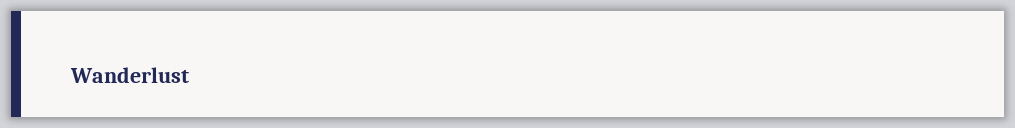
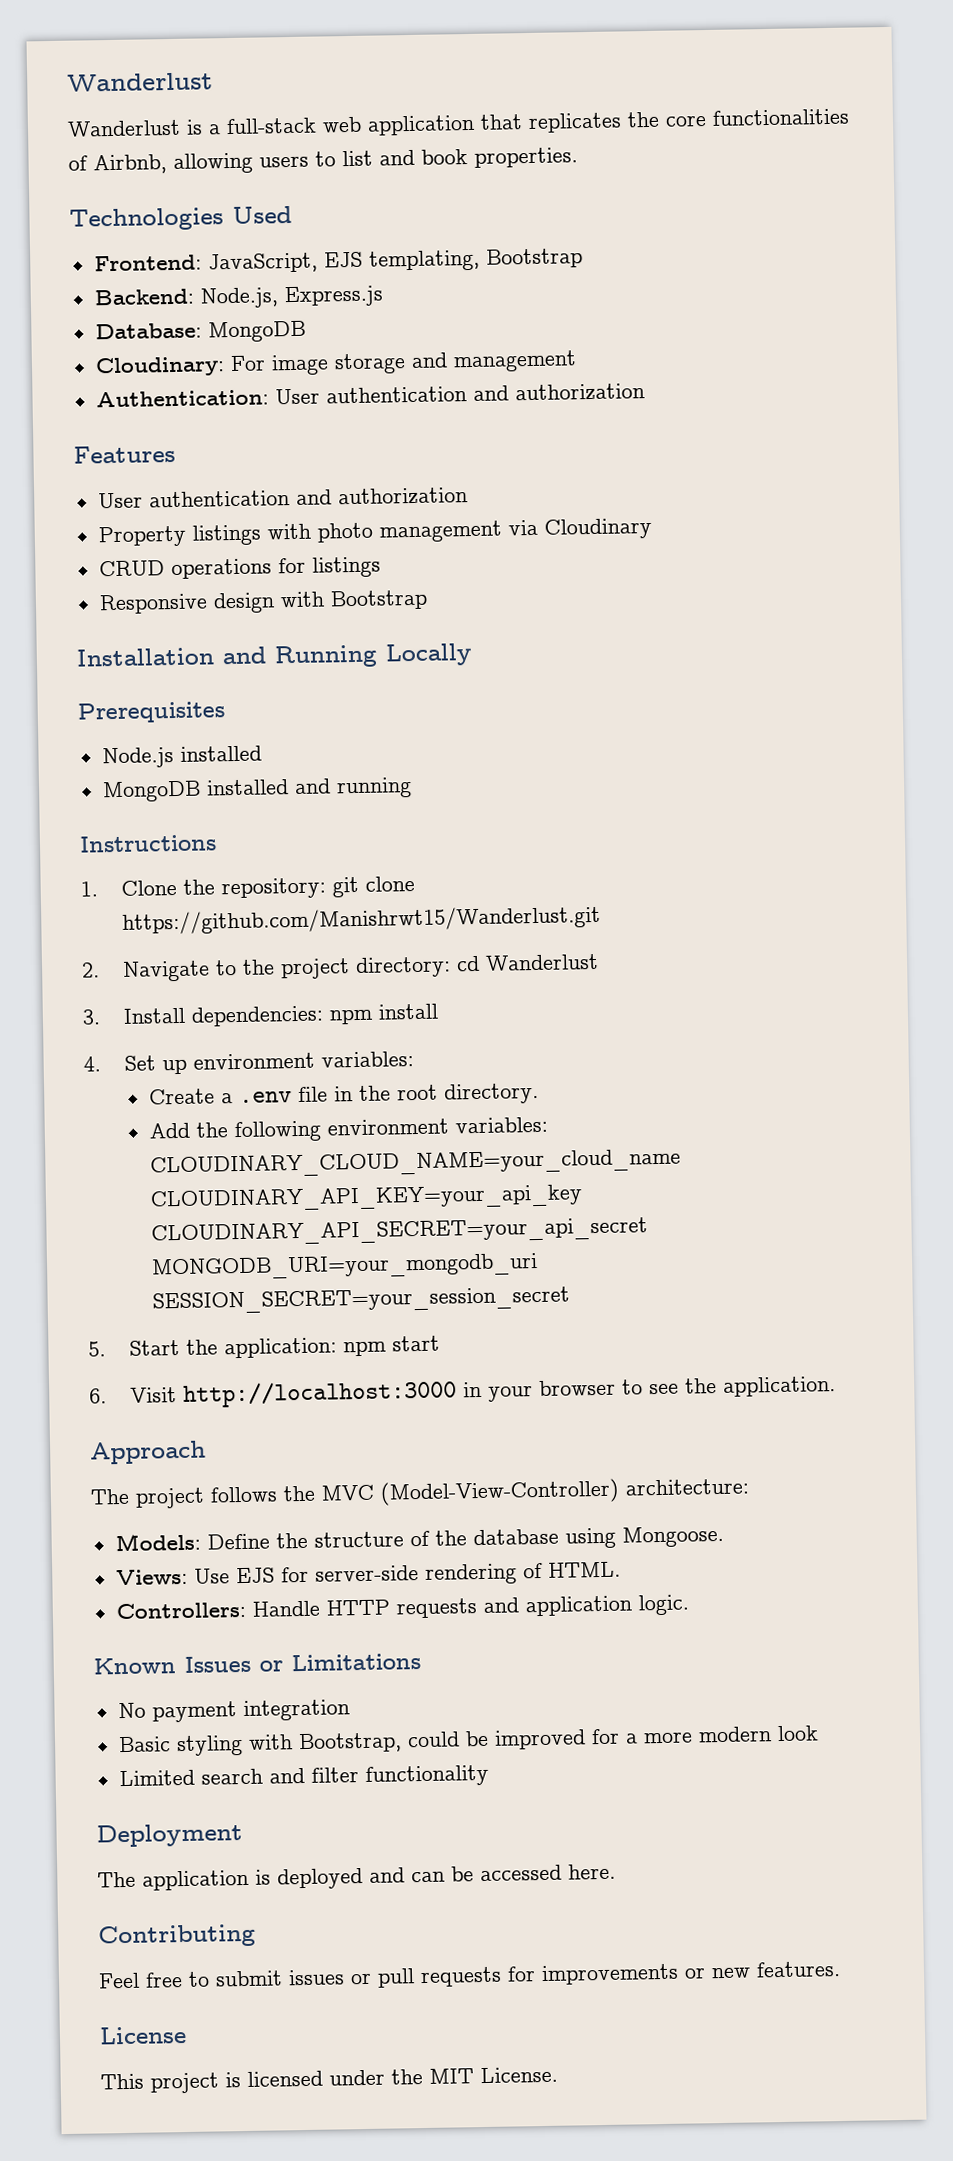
[70,67,189,83] Wanderlust -> [67,72,213,92] [67,108,850,137] [68,147,578,175] [69,205,292,232] [93,248,583,274] [93,285,384,309] [94,320,306,343] [94,350,577,378] [95,383,645,408] [73,444,176,464] [97,487,468,509] [97,517,652,548] [98,556,381,580] [98,589,428,615] [76,643,473,669] [77,701,225,724] [101,745,262,769] [101,777,412,803] [79,834,217,853] [80,875,416,900] [122,904,602,935] [81,953,600,982] [82,1003,439,1027] [83,1051,415,1075] [148,1082,539,1105] [148,1116,548,1143] [149,1148,681,1179] [149,1184,583,1213] [150,1217,648,1247] [150,1253,538,1281] [151,1286,570,1315] [88,1335,441,1359] [89,1376,837,1408] [90,1440,206,1465] [90,1478,749,1509] [114,1525,724,1552] [115,1561,621,1586] [115,1594,689,1620] [93,1653,421,1675] [117,1699,350,1723] [117,1725,819,1757] [118,1764,489,1787] [96,1823,243,1848] [97,1863,616,1891] [98,1923,256,1949] [98,1961,841,1989] [99,2026,187,2045] [100,2066,558,2094] Wanderlust // Wanderlust is a full-stack web application that replicates the core functionalities of Airbnb, allowing users to list and book properties. // Technologies Used // Frontend: JavaScript, EJS templating, Bootstrap // Backend: Node.js, Express.js // Database: MongoDB // Cloudinary: For image storage and management // Authentication: User authentication and authorization // Features // User authentication and authorization // Property listings with photo management via Cloudinary // CRUD operations for listings // Responsive design with Bootstrap // Installation and Running Locally // Prerequisites // Node.js installed // MongoDB installed and running // Instructions // 1. Clone the repository: git clone https://github.com/Manishrwt15/Wanderlust.git // 2. Navigate to the project directory: cd Wanderlust // 3. Install dependencies: npm install // 4. Set up environment variables: // Create a .env file in the root directory. // Add the following environment variables: CLOUDINARY_CLOUD_NAME=your_cloud_name CLOUDINARY_API_KEY=your_api_key CLOUDINARY_API_SECRET=your_api_secret MONGODB_URI=your_mongodb_uri SESSION_SECRET=your_session_secret // 5. Start the application: npm start // 6. Visit http://localhost:3000 in your browser to see the application. // Approach // The project follows the MVC (Model-View-Controller) architecture: // Models: Define the structure of the database using Mongoose. // Views: Use EJS for server-side rendering of HTML. // Controllers: Handle HTTP requests and application logic. // Known Issues or Limitations // No payment integration // Basic styling with Bootstrap, could be improved for a more modern look // Limited search and filter functionality // Deployment // The application is deployed and can be accessed here. // Contributing // Feel free to submit issues or pull requests for improvements or new features. // License // This project is licensed under the MIT License.

